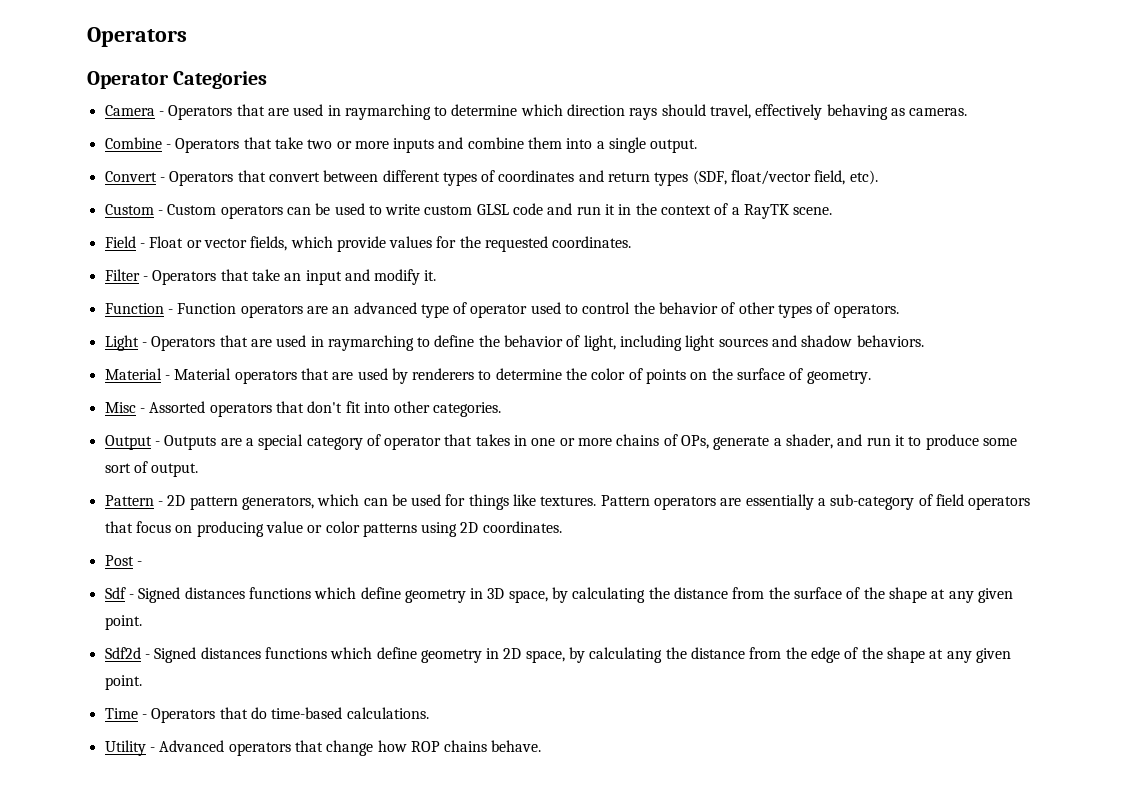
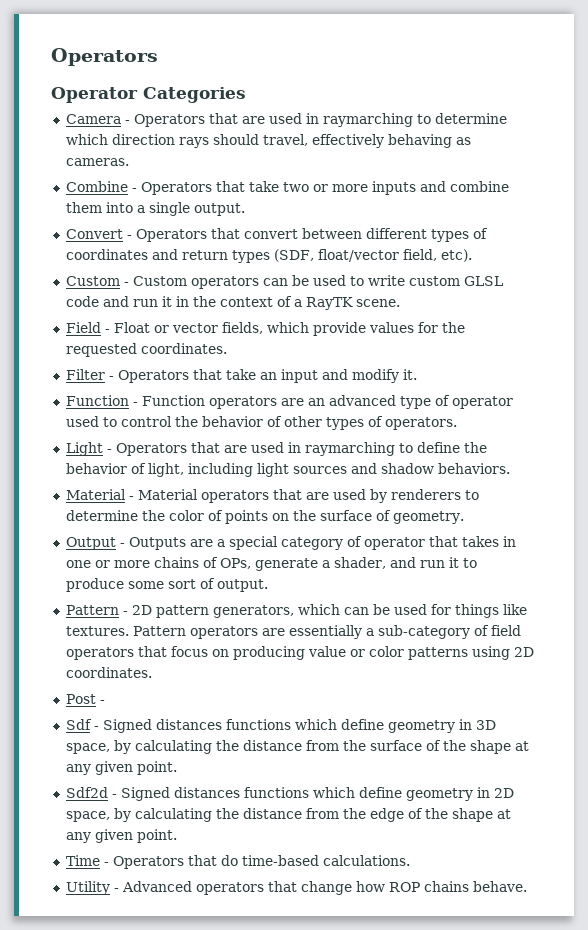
[104,401,502,417] // Misc - Assorted operators that don't fit into other categories. -> (464, 517) none

